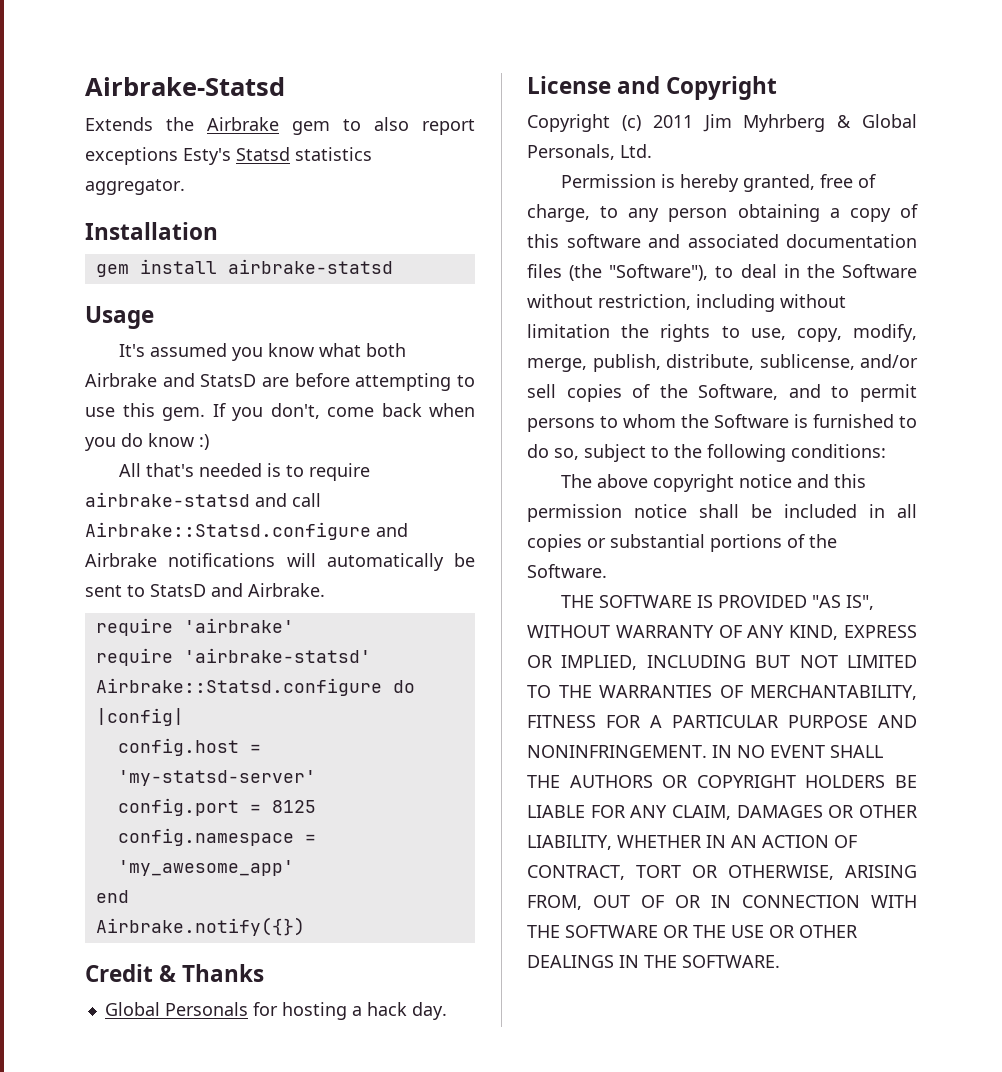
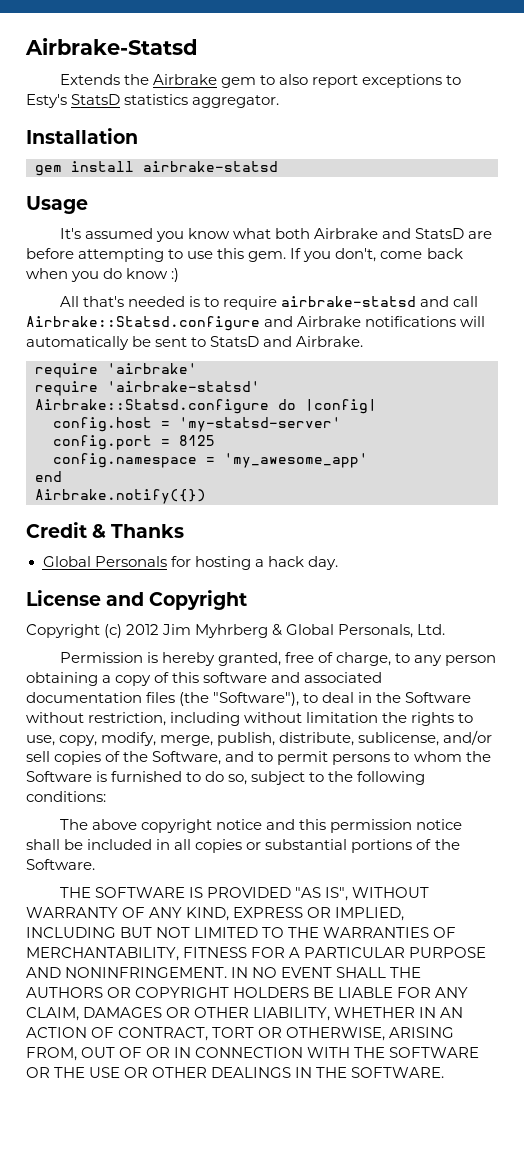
[183,147,290,165] Esty's Statsd -> [446,75,462,85] [26,94,121,108] to Esty's StatsD
[652,115,693,128] 2011 -> [126,624,160,635] 2012

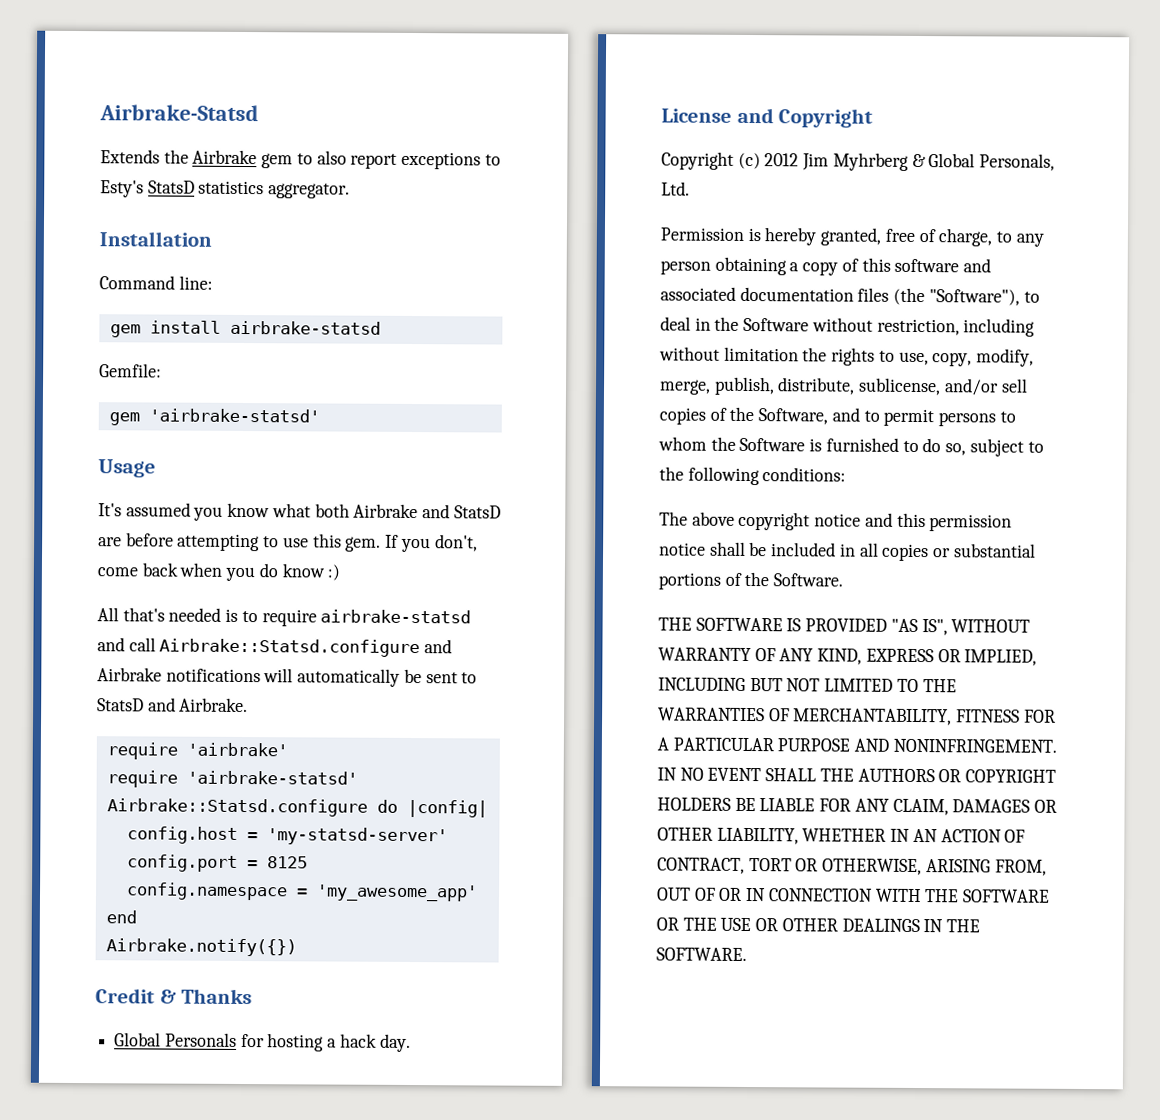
(138, 136) none -> [99,275,213,290] // Command line:
(278, 166) none -> [99,363,162,378] [108,408,320,426] // Gemfile: // gem 'airbrake-statsd'

